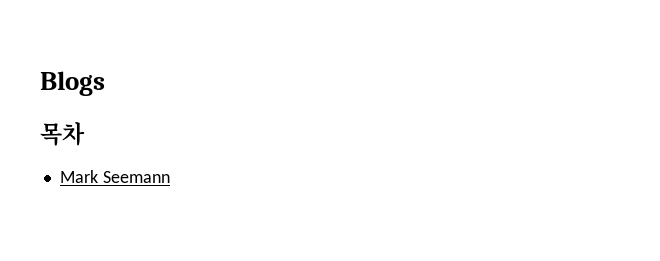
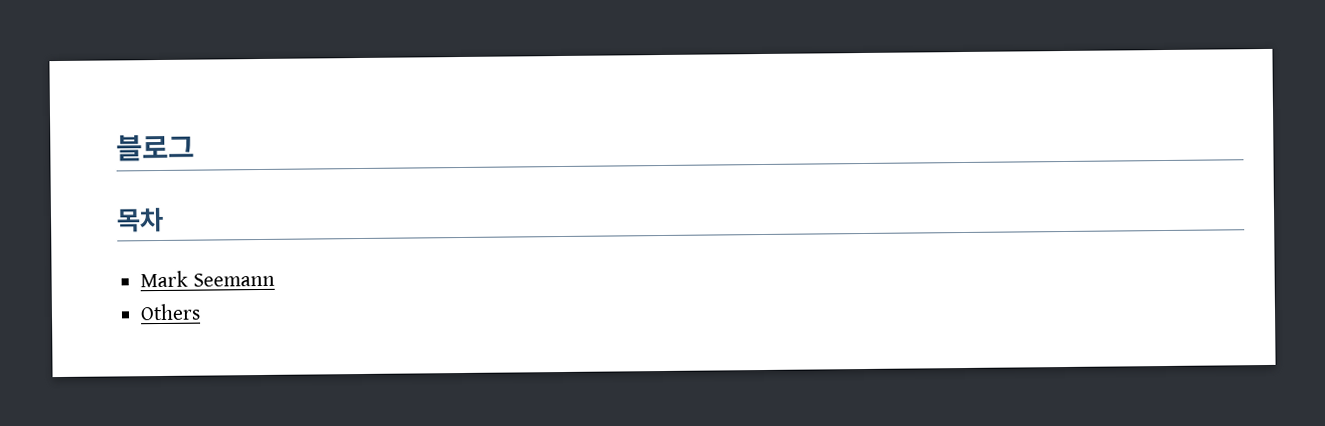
[40,71,105,96] Blogs -> [116,133,195,162] 블로그
(170, 177) none -> [140,303,202,321] // Others

